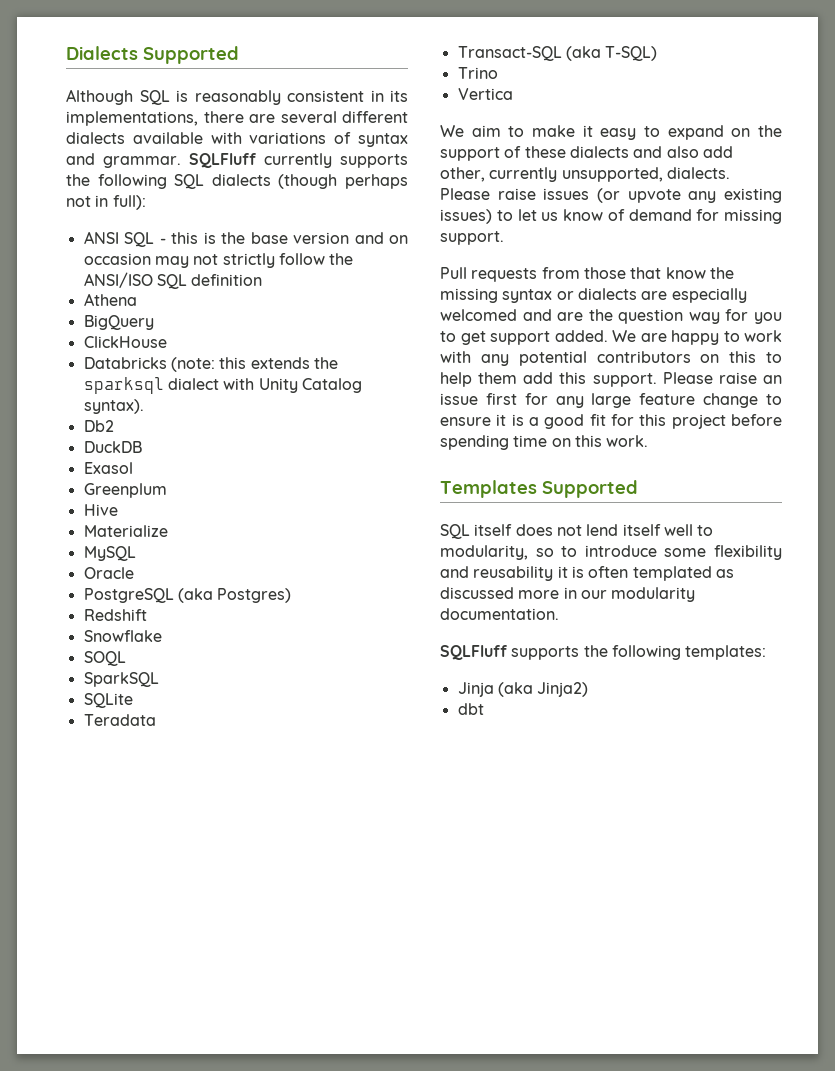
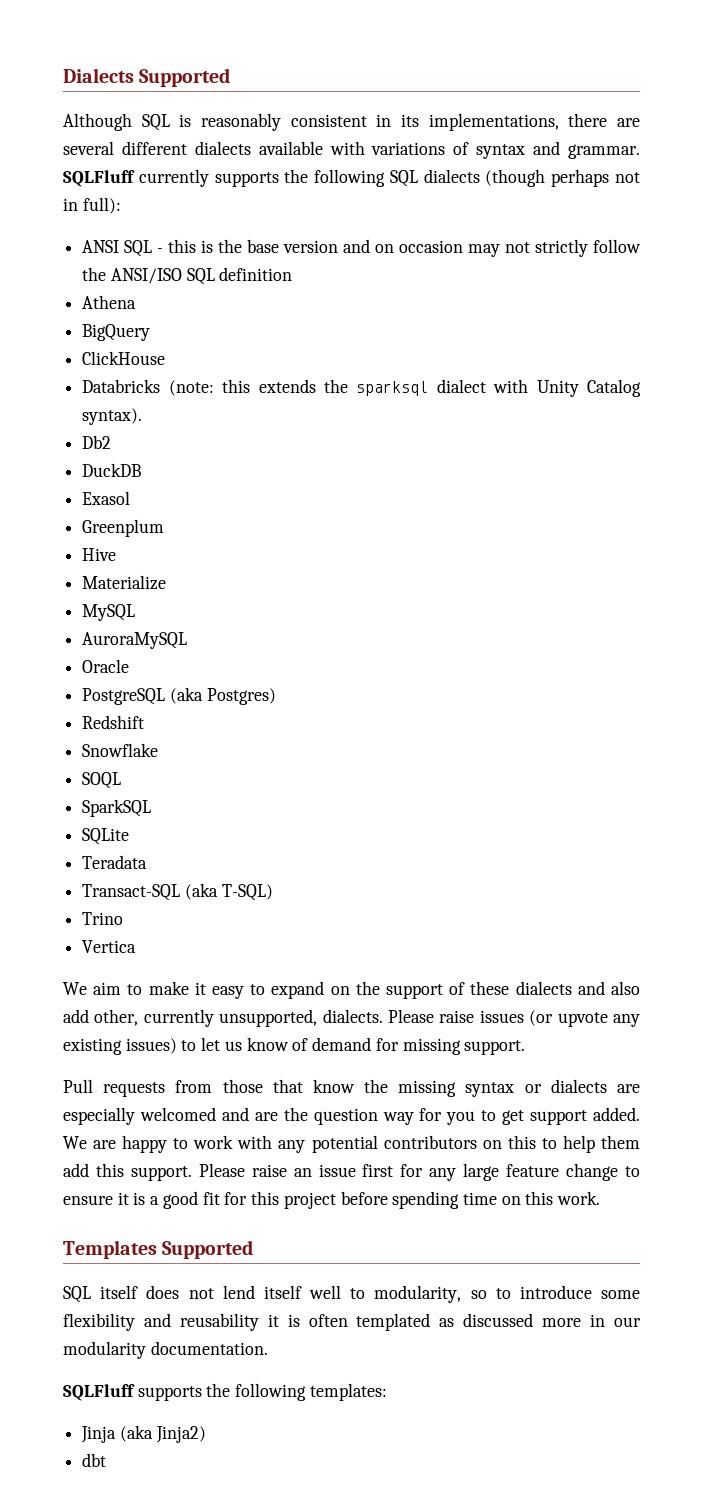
(136, 553) none -> [82,632,188,649] // AuroraMySQL

